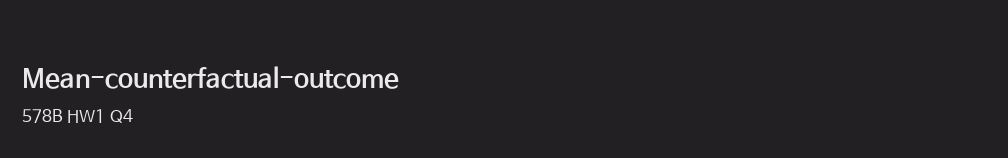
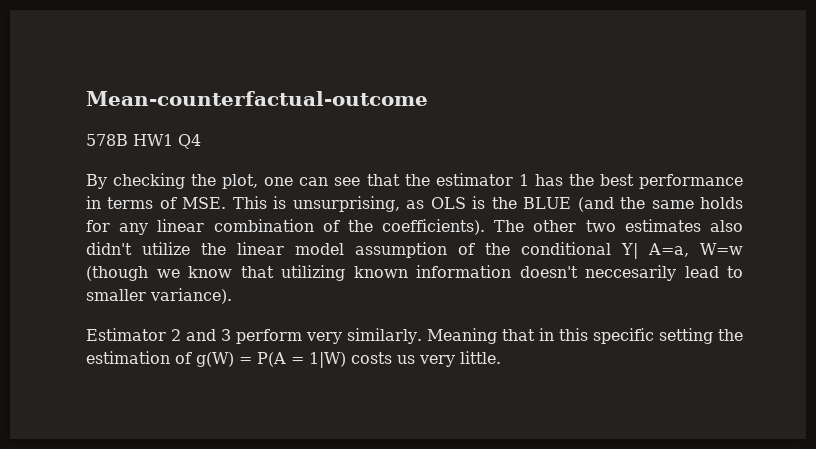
(133, 116) none -> [86,173,743,189] [86,196,744,212] [86,219,743,235] [86,242,743,259] [86,265,743,281] [86,288,232,304] [86,328,743,344] [86,351,501,368] // By checking the plot, one can see that the estimator 1 has the best performance in terms of MSE. This is unsurprising, as OLS is the BLUE (and the same holds for any linear combination of the coefficients). The other two estimates also didn't utilize the linear model assumption of the conditional Y| A=a, W=w (though we know that utilizing known information doesn't neccesarily lead to smaller variance). // Estimator 2 and 3 perform very similarly. Meaning that in this specific setting the estimation of g(W) = P(A = 1|W) costs us very little.

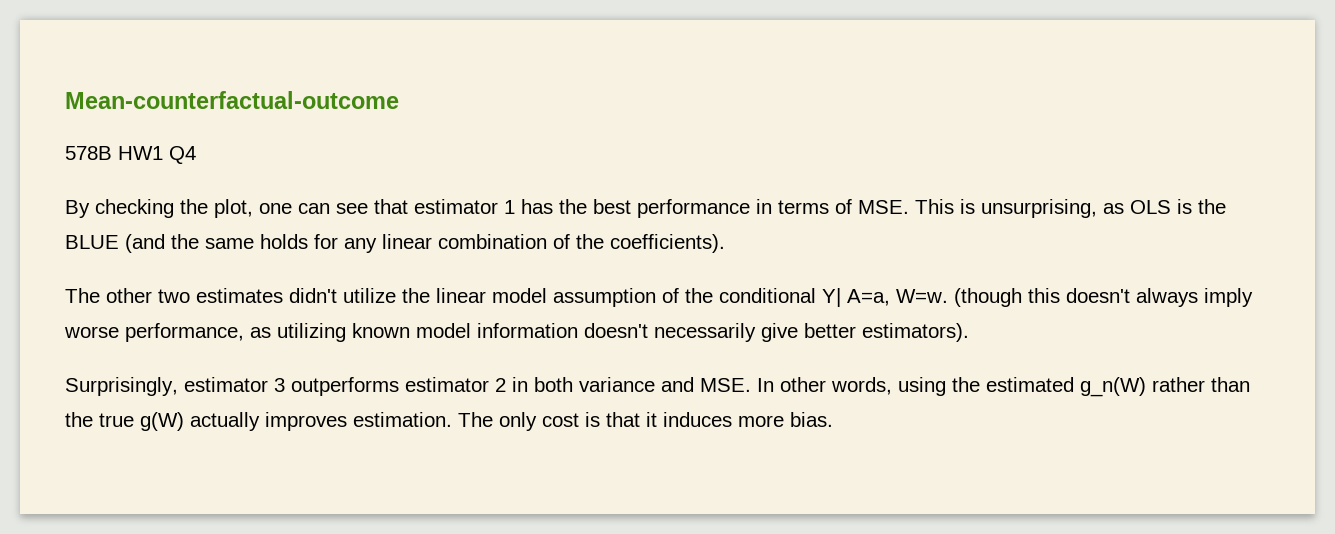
[404,174,430,186] the -> (408, 206) none
(486, 227) none -> (725, 243) //
[710,220,743,232] also -> (283, 295) none
[700,243,743,255] [86,266,274,281] W=w (though we know that -> [896,288,1253,307] [64,323,271,342] W=w. (though this doesn't always imply worse performance, as
(408, 272) none -> [416,323,471,338] model
[585,265,743,281] [86,288,232,304] [86,328,743,344] [86,351,501,368] neccesarily lead to smaller variance). // Estimator 2 and 3 perform very similarly. Meaning that in this specific setting the estimation of g(W) = P(A = 1|W) costs us very little. -> [654,323,969,342] [65,377,1250,397] [65,412,833,431] necessarily give better estimators). // Surprisingly, estimator 3 outperforms estimator 2 in both variance and MSE. In other words, using the estimated g_n(W) rather than the true g(W) actually improves estimation. The only cost is that it induces more bias.

